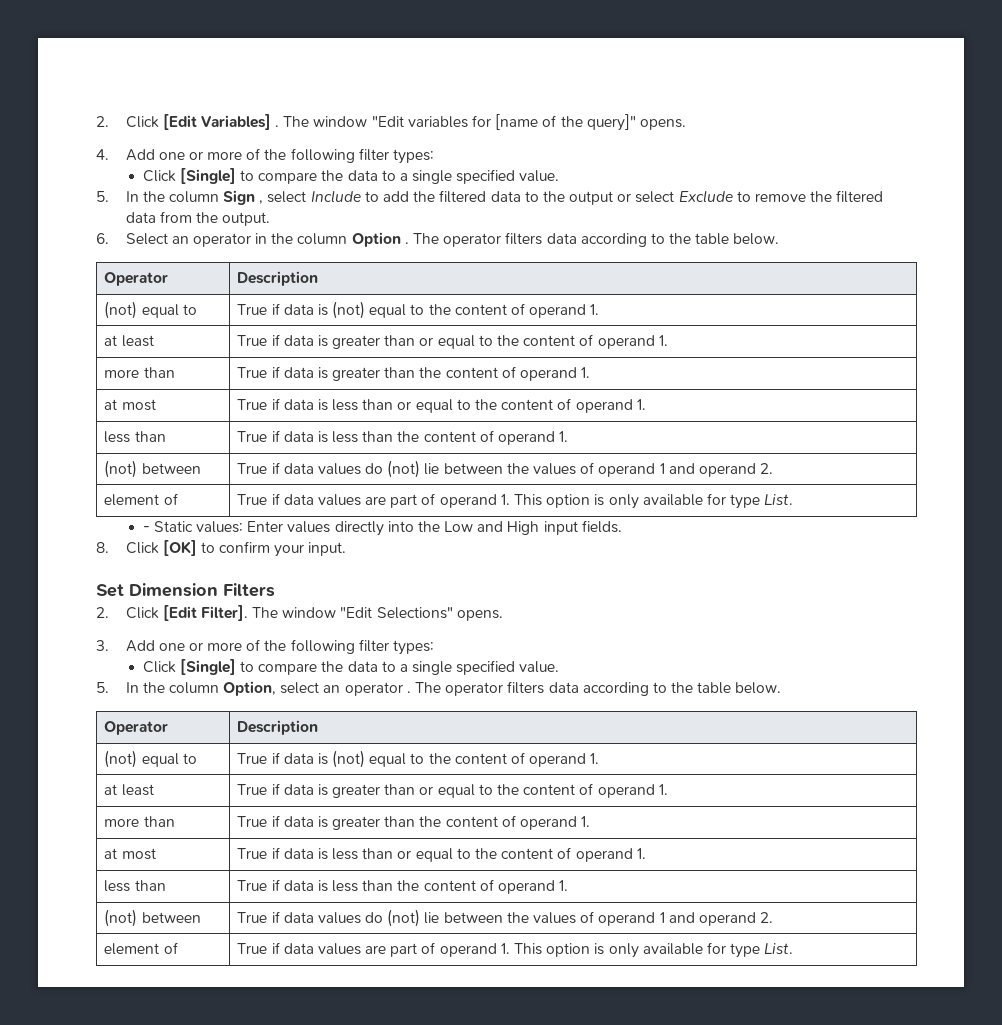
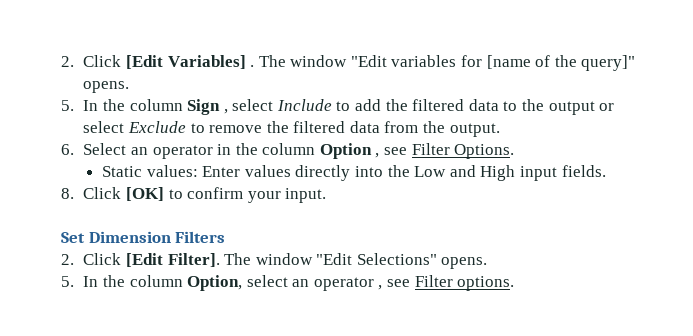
[96,148,435,164] [142,168,560,184] // 4. Add one or more of the following filter types: // Click [Single] to compare the data to a single specified value. -> (130, 87) none
[404,232,780,247] [104,272,169,286] [237,271,319,286] [104,301,197,319] [237,301,600,319] [104,335,154,347] [237,334,668,349] [104,367,175,378] [237,366,591,381] [104,399,156,411] [237,398,646,413] [104,431,166,443] [237,430,569,445] [104,460,201,478] [237,460,774,478] [104,493,178,506] [237,493,794,509] [142,526,150,532] . The operator filters data according to the table below. // Operator | Description // (not) equal to | True if data is (not) equal to the content of operand 1. // at least | True if data is greater than or equal to the content of operand 1. // more than | True if data is greater than the content of operand 1. // at most | True if data is less than or equal to the content of operand 1. // less than | True if data is less than the content of operand 1. // (not) between | True if data values do (not) lie between the values of operand 1 and operand 2. // element of | True if data values are part of operand 1. This option is only available for type List. // - -> [375,143,515,159] , see Filter Options. //
[96,639,435,655] [142,659,560,675] // 3. Add one or more of the following filter types: // Click [Single] to compare the data to a single specified value. -> (488, 263) none
[406,681,782,696] [104,721,169,735] [237,720,319,735] [104,750,197,768] [237,750,600,768] [104,784,154,796] [237,783,668,798] [104,816,175,827] [237,815,591,830] [104,848,156,860] [237,847,646,862] [104,880,166,892] [237,879,569,894] [104,909,201,927] [237,909,774,927] [104,942,178,955] [237,942,794,958] . The operator filters data according to the table below. // Operator | Description // (not) equal to | True if data is (not) equal to the content of operand 1. // at least | True if data is greater than or equal to the content of operand 1. // more than | True if data is greater than the content of operand 1. // at most | True if data is less than or equal to the content of operand 1. // less than | True if data is less than the content of operand 1. // (not) between | True if data values do (not) lie between the values of operand 1 and operand 2. // element of | True if data values are part of operand 1. This option is only available for type List. -> [378,275,515,291] , see Filter options.

